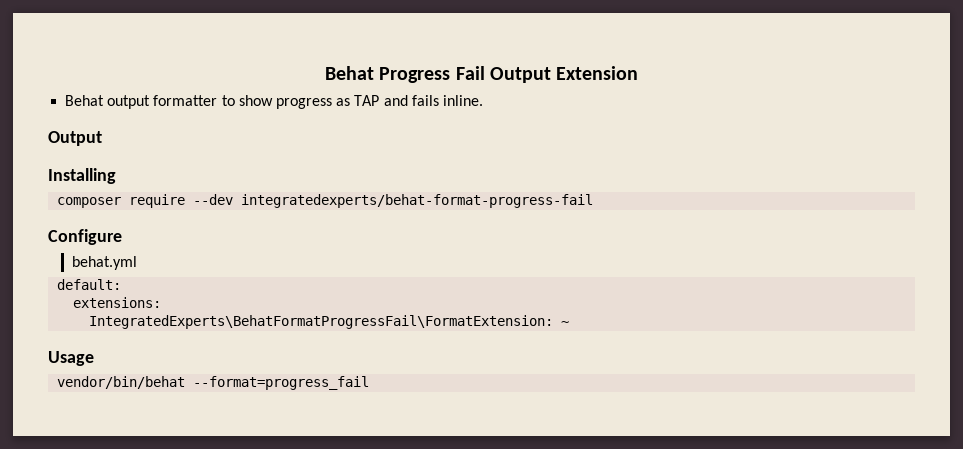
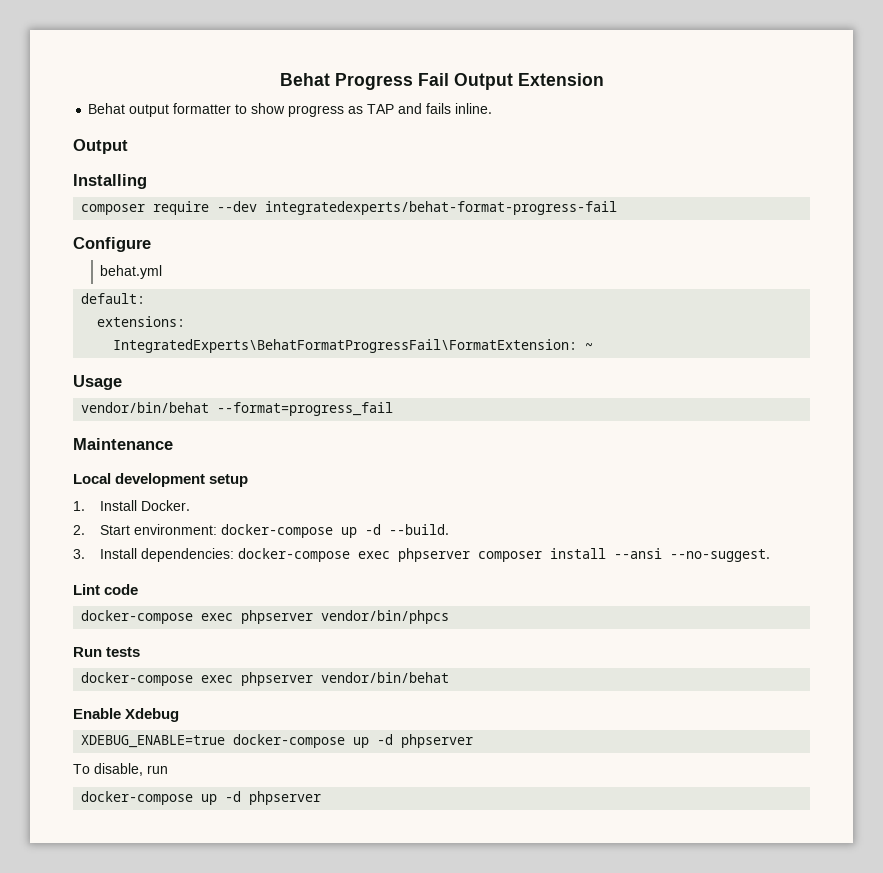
(370, 383) none -> [73,438,173,450] [73,473,249,487] [73,500,191,511] [73,524,450,538] [73,548,771,562] [73,584,139,595] [81,610,450,624] [73,647,141,657] [81,672,450,686] [73,708,180,722] [81,734,474,748] [73,763,168,776] [81,791,322,805] // Maintenance // Local development setup // 1. Install Docker. // 2. Start environment: docker-compose up -d --build. // 3. Install dependencies: docker-compose exec phpserver composer install --ansi --no-suggest. // Lint code // docker-compose exec phpserver vendor/bin/phpcs // Run tests // docker-compose exec phpserver vendor/bin/behat // Enable Xdebug // XDEBUG_ENABLE=true docker-compose up -d phpserver // To disable, run // docker-compose up -d phpserver

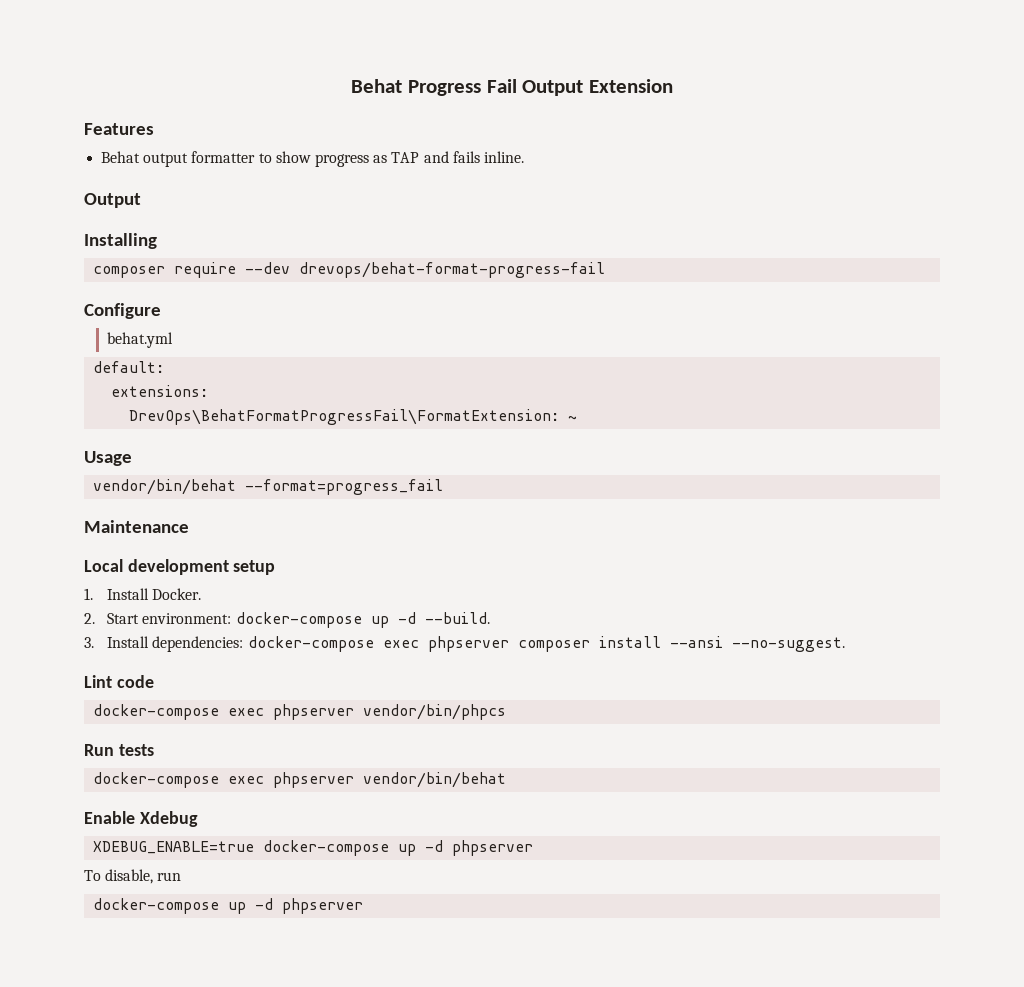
(604, 79) none -> [84,123,154,135] // Features
[265,201,618,215] integratedexperts/behat-format-progress-fail -> [299,262,606,278] drevops/behat-format-progress-fail
[113,339,578,353] IntegratedExperts\BehatFormatProgressFail\FormatExtension: -> [129,409,560,425] DrevOps\BehatFormatProgressFail\FormatExtension:

